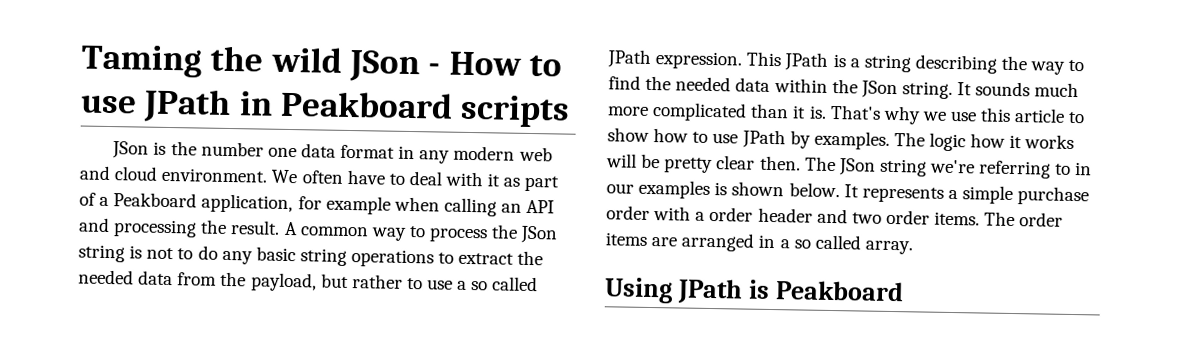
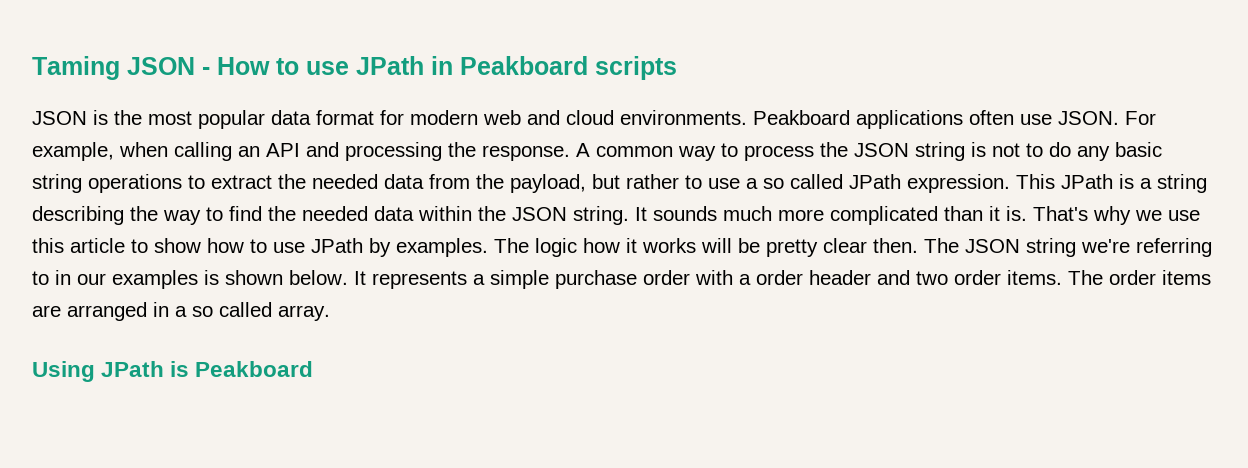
[210,45,420,83] the wild JSon -> [127,57,195,75] JSON
[112,141,150,159] JSon -> [32,111,87,125] JSON
[200,141,553,164] [79,165,560,192] [79,192,391,215] number one data format in any modern web and cloud environment. We often have to deal with it as part of a Peakboard application, for example -> [148,110,1156,129] [32,142,114,161] most popular data format for modern web and cloud environments. Peakboard applications often use JSON. For example,
[230,220,281,235] result. -> [482,145,570,161] response.
[520,225,559,244] JSon -> [854,143,909,157] JSON
[860,80,898,99] JSon -> [512,207,567,221] JSON
[837,158,876,176] JSon -> [965,239,1020,253] JSON

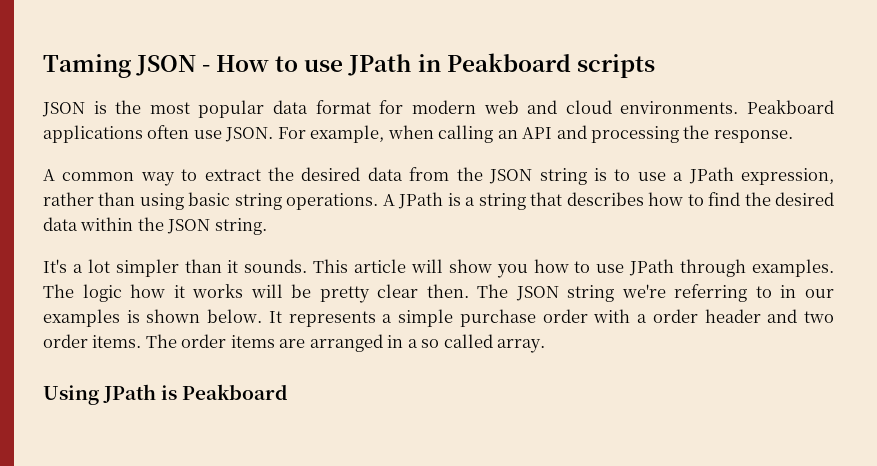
(570, 153) none -> (793, 136) //
[744,142,1162,161] [32,174,1055,193] process the JSON string is not to do any basic string operations to extract the needed data from the payload, but rather to use a so called JPath expression. This -> [204,167,834,185] [43,192,395,210] extract the desired data from the JSON string is to use a JPath expression, rather than using basic string operations. A
[32,206,201,225] describing the way -> [530,192,684,206] that describes how
[302,206,368,221] needed -> [775,192,835,206] desired
[635,206,1200,225] [32,238,201,253] It sounds much more complicated than it is. That's why we use this article to show -> [43,259,528,278] // It's a lot simpler than it sounds. This article will show you
[369,238,391,257] by -> [680,259,747,277] through

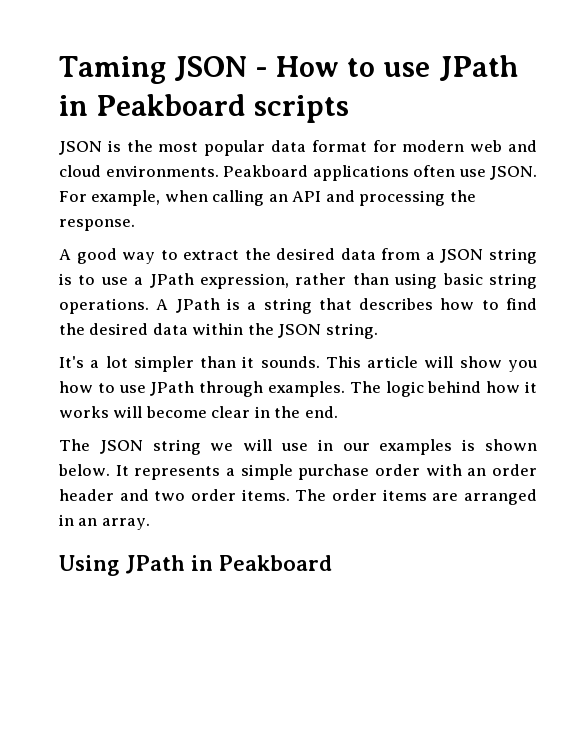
[62,172,135,181] common -> [76,248,117,264] good
[456,167,483,181] the -> [425,252,435,260] a
(122, 293) none -> [427,381,482,393] behind
[291,284,772,303] be pretty clear then. The JSON string we're referring to -> [145,406,338,418] [59,439,309,455] become clear in the end. // The JSON string we will use
[637,314,648,323] a -> [467,468,487,476] an
[407,334,493,348] a so called -> [78,518,98,526] an
[161,385,178,400] is -> [191,555,213,571] in

